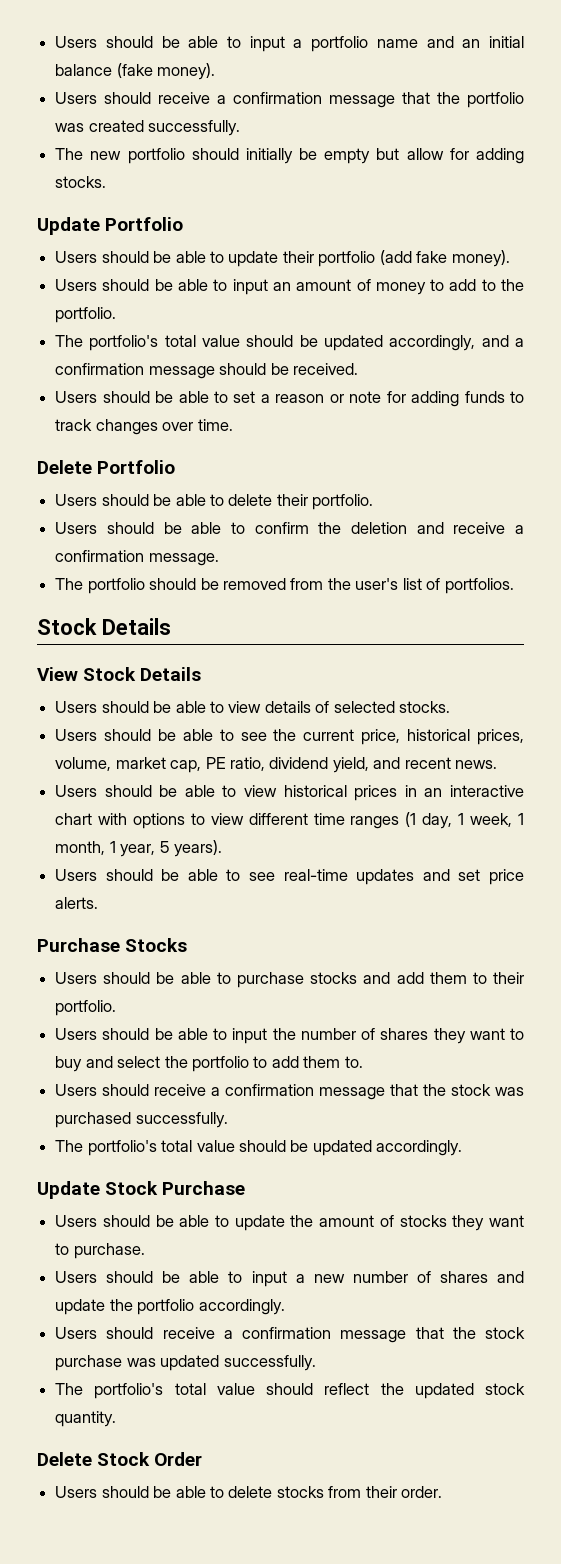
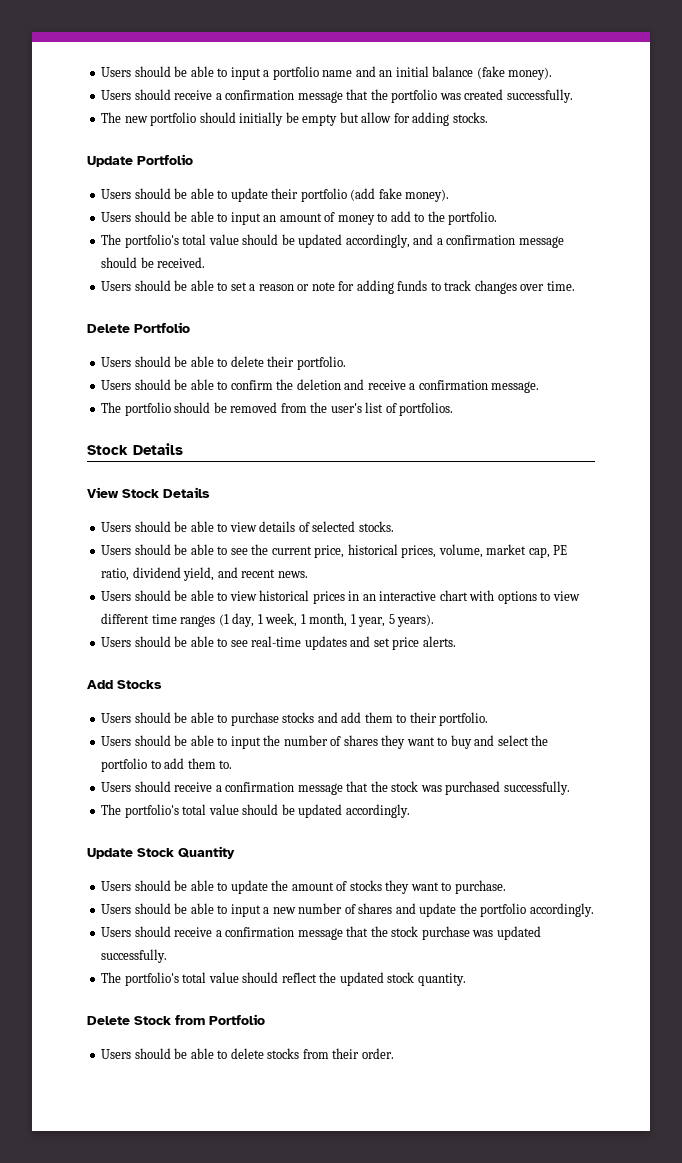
[37,938,120,952] Purchase -> [87,680,113,689] Add
[162,1181,246,1195] Purchase -> [178,846,235,859] Quantity
[154,1452,203,1466] Order -> [175,1014,265,1025] from Portfolio

